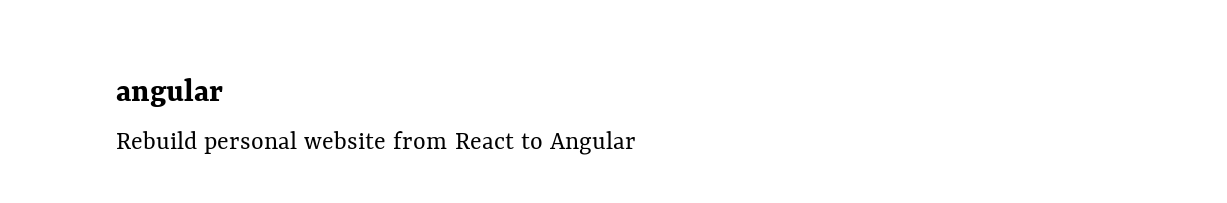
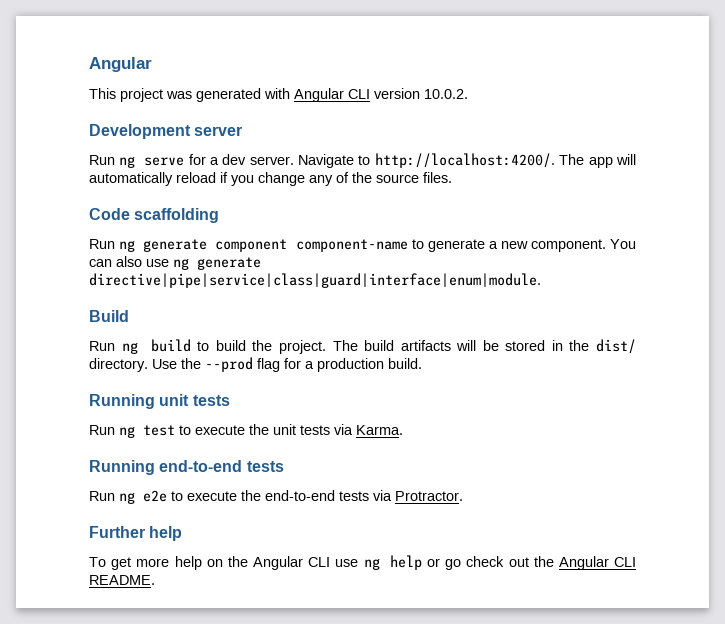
[116,78,223,107] [116,131,636,155] angular // Rebuild personal website from React to Angular -> [89,57,152,72] [89,88,468,102] [89,124,243,139] [89,153,636,168] [89,172,452,186] [89,208,220,223] [89,239,637,252] [89,256,261,270] [89,273,541,288] [89,310,129,322] [89,339,636,354] [89,357,422,372] [89,394,230,409] [89,424,403,438] [89,460,284,475] [89,490,463,504] [89,526,183,541] [89,555,637,570] [89,575,155,585] Angular // This project was generated with Angular CLI version 10.0.2. // Development server // Run ng serve for a dev server. Navigate to http://localhost:4200/. The app will automatically reload if you change any of the source files. // Code scaffolding // Run ng generate component component-name to generate a new component. You can also use ng generate directive|pipe|service|class|guard|interface|enum|module. // Build // Run ng build to build the project. The build artifacts will be stored in the dist/ directory. Use the --prod flag for a production build. // Running unit tests // Run ng test to execute the unit tests via Karma. // Running end-to-end tests // Run ng e2e to execute the end-to-end tests via Protractor. // Further help // To get more help on the Angular CLI use ng help or go check out the Angular CLI README.

